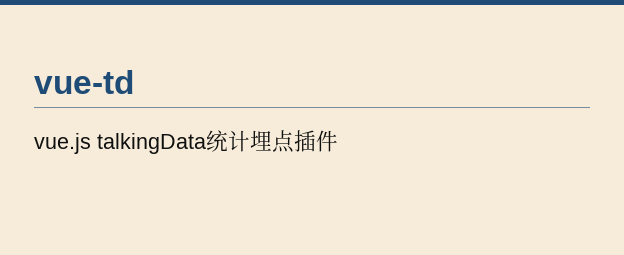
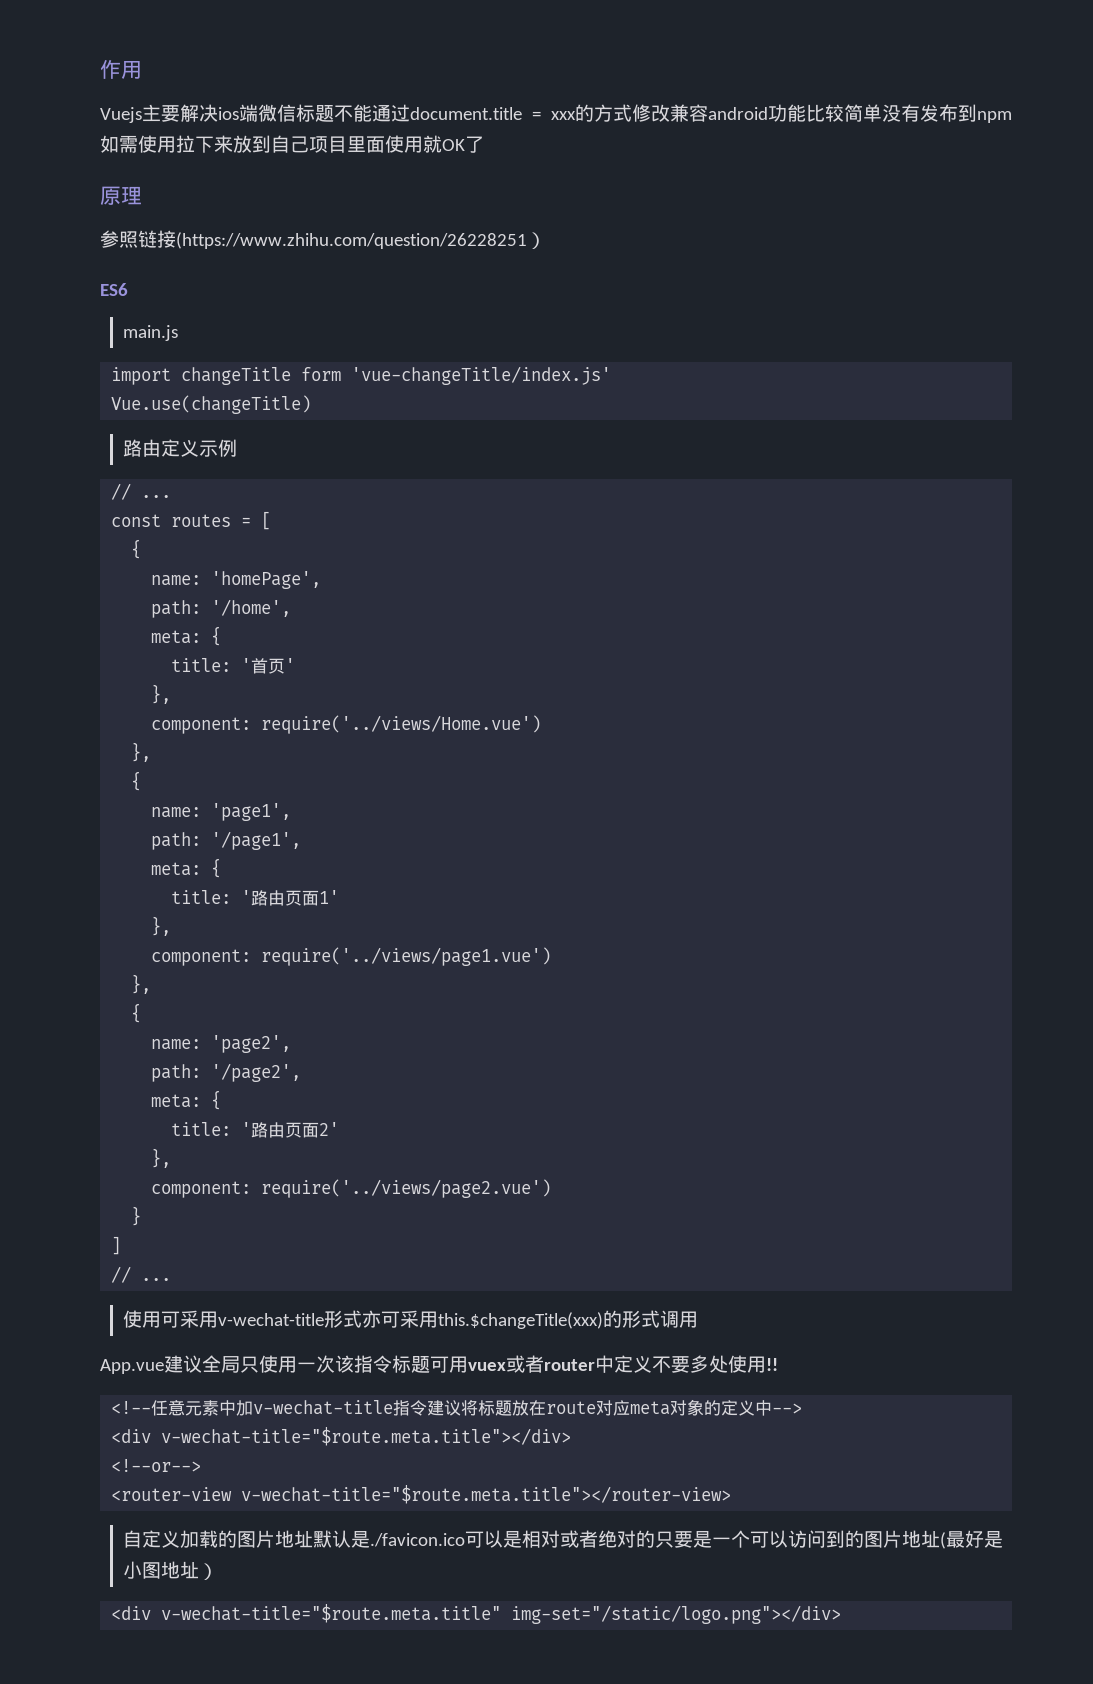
[34,70,134,94] [34,130,338,154] vue-td // vue.js talkingData统计埋点插件 -> [100,60,142,79] [100,104,1012,123] [100,135,484,153] [100,186,142,205] [100,230,546,249] [100,283,128,296] [122,325,178,341] [111,366,612,385] [111,395,312,414] [122,439,237,457] [111,483,172,500] [111,511,272,530] [131,539,142,559] [151,571,322,589] [151,599,292,618] [151,626,222,646] [171,658,296,674] [151,684,172,704] [151,715,542,734] [131,742,152,762] [131,771,142,791] [151,803,292,821] [151,831,302,850] [151,858,222,878] [171,890,340,906] [151,916,172,936] [151,947,552,966] [131,974,152,994] [131,1003,142,1023] [151,1035,292,1053] [151,1063,302,1082] [151,1090,222,1110] [171,1122,340,1138] [151,1148,172,1168] [151,1179,552,1198] [131,1206,142,1226] [111,1236,122,1255] [111,1266,172,1283] [122,1310,698,1329] [100,1355,778,1374] [111,1399,803,1416] [111,1427,572,1446] [111,1459,202,1472] [111,1485,732,1504] [122,1530,1003,1549] [122,1561,218,1580] [111,1604,842,1624] 作用 // Vuejs主要解决ios端微信标题不能通过document.title = xxx的方式修改兼容android功能比较简单没有发布到npm如需使用拉下来放到自己项目里面使用就OK了 // 原理 // 参照链接(https://www.zhihu.com/question/26228251） // ES6 // main.js // import changeTitle form 'vue-changeTitle/index.js' // Vue.use(changeTitle) // 路由定义示例 // // ... // const routes = [ // { // name: 'homePage', // path: '/home', // meta: { // title: '首页' // }, // component: require('../views/Home.vue') // }, // { // name: 'page1', // path: '/page1', // meta: { // title: '路由页面1' // }, // component: require('../views/page1.vue') // }, // { // name: 'page2', // path: '/page2', // meta: { // title: '路由页面2' // }, // component: require('../views/page2.vue') // } // ] // // ... // 使用可采用v-wechat-title形式亦可采用this.$changeTitle(xxx)的形式调用 // App.vue建议全局只使用一次该指令标题可用vuex或者router中定义不要多处使用!! // <!--任意元素中加v-wechat-title指令建议将标题放在route对应meta对象的定义中--> // <div v-wechat-title="$route.meta.title"></div> // <!--or--> // <router-view v-wechat-title="$route.meta.title"></router-view> // 自定义加载的图片地址默认是./favicon.ico可以是相对或者绝对的只要是一个可以访问到的图片地址(最好是小图地址） // <div v-wechat-title="$route.meta.title" img-set="/static/logo.png"></div>

